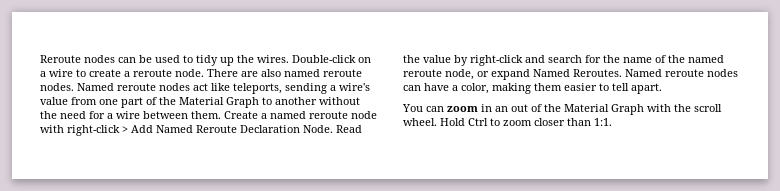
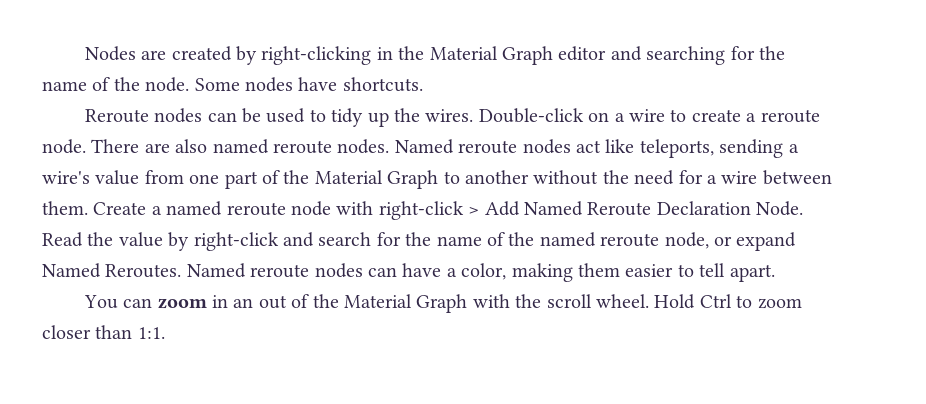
(40, 59) none -> [84,46,785,65] [42,77,423,92] Nodes are created by right-clicking in the Material Graph editor and searching for the name of the node. Some nodes have shortcuts. //

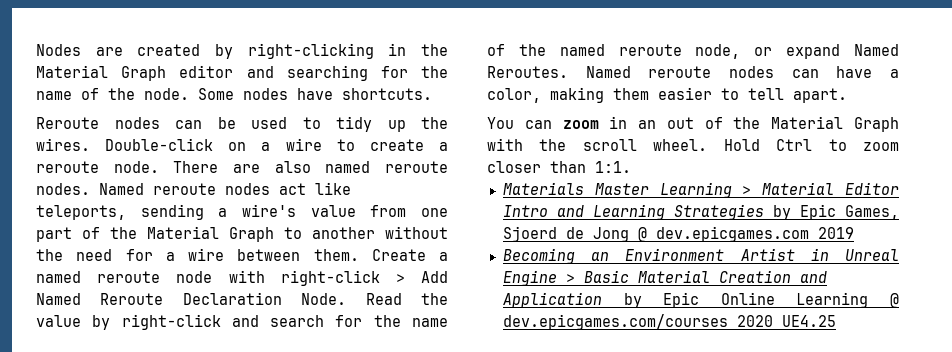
(165, 333) none -> [502,182,899,198] [502,204,899,220] [502,226,854,242] [502,248,899,264] [502,270,827,286] [502,292,899,308] [502,314,836,330] // Materials Master Learning > Material Editor Intro and Learning Strategies by Epic Games, Sjoerd de Jong @ dev.epicgames.com 2019 // Becoming an Environment Artist in Unreal Engine > Basic Material Creation and Application by Epic Online Learning @ dev.epicgames.com/courses 2020 UE4.25

